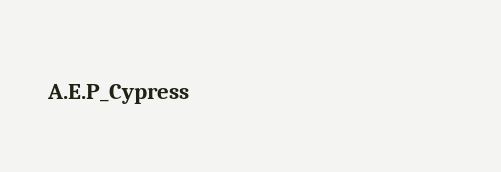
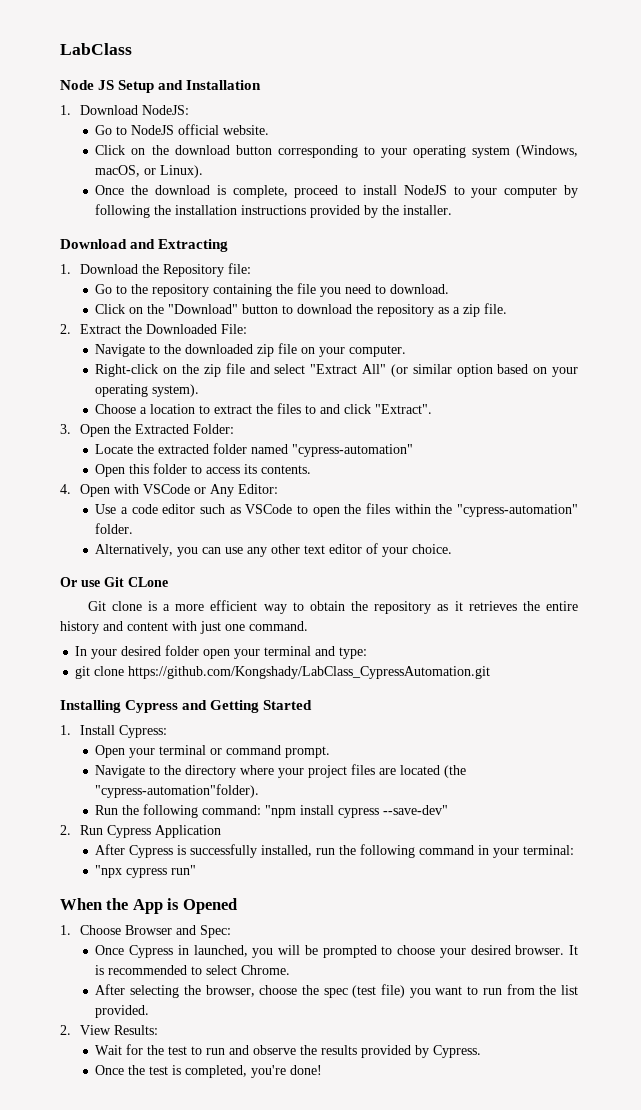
[47,84,189,104] A.E.P_Cypress -> [60,43,132,55] [60,80,262,93] [60,105,189,115] [95,124,270,135] [95,145,579,158] [95,165,204,178] [95,185,579,198] [95,204,453,218] [60,239,229,252] [60,263,251,277] [95,283,450,297] [95,303,508,317] [60,324,247,334] [95,343,407,357] [95,363,578,377] [95,384,200,397] [95,403,433,414] [60,424,234,437] [95,443,414,457] [95,463,312,477] [60,484,278,497] [95,503,578,517] [95,523,134,534] [95,543,453,557] [60,577,168,587] [87,600,579,614] [60,621,308,634] [75,645,368,659] [75,666,491,679] [60,700,313,713] [60,725,167,738] [95,745,331,758] [95,764,467,778] [95,784,260,798] [95,804,449,818] [60,825,221,838] [95,844,575,858] [95,865,197,878] [60,898,237,914] [60,925,231,938] [95,945,579,958] [95,965,291,975] [95,984,579,998] [95,1005,150,1018] [60,1025,158,1035] [95,1044,482,1058] [95,1065,323,1078] LabClass // Node JS Setup and Installation // 1. Download NodeJS: // Go to NodeJS official website. // Click on the download button corresponding to your operating system (Windows, macOS, or Linux). // Once the download is complete, proceed to install NodeJS to your computer by following the installation instructions provided by the installer. // Download and Extracting // 1. Download the Repository file: // Go to the repository containing the file you need to download. // Click on the "Download" button to download the repository as a zip file. // 2. Extract the Downloaded File: // Navigate to the downloaded zip file on your computer. // Right-click on the zip file and select "Extract All" (or similar option based on your operating system). // Choose a location to extract the files to and click "Extract". // 3. Open the Extracted Folder: // Locate the extracted folder named "cypress-automation" // Open this folder to access its contents. // 4. Open with VSCode or Any Editor: // Use a code editor such as VSCode to open the files within the "cypress-automation" folder. // Alternatively, you can use any other text editor of your choice. // Or use Git CLone // Git clone is a more efficient way to obtain the repository as it retrieves the entire history and content with just one command. // In your desired folder open your terminal and type: // git clone https://github.com/Kongshady/LabClass_CypressAutomation.git // Installing Cypress and Getting Started // 1. Install Cypress: // Open your terminal or command prompt. // Navigate to the directory where your project files are located (the "cypress-automation"folder). // Run the following command: "npm install cypress --save-dev" // 2. Run Cypress Application // After Cypress is successfully installed, run the following command in your terminal: // "npx cypress run" // When the App is Opened // 1. Choose Browser and Spec: // Once Cypress in launched, you will be prompted to choose your desired browser. It is recommended to select Chrome. // After selecting the browser, choose the spec (test file) you want to run from the list provided. // 2. View Results: // Wait for the test to run and observe the results provided by Cypress. // Once the test is completed, you're done!

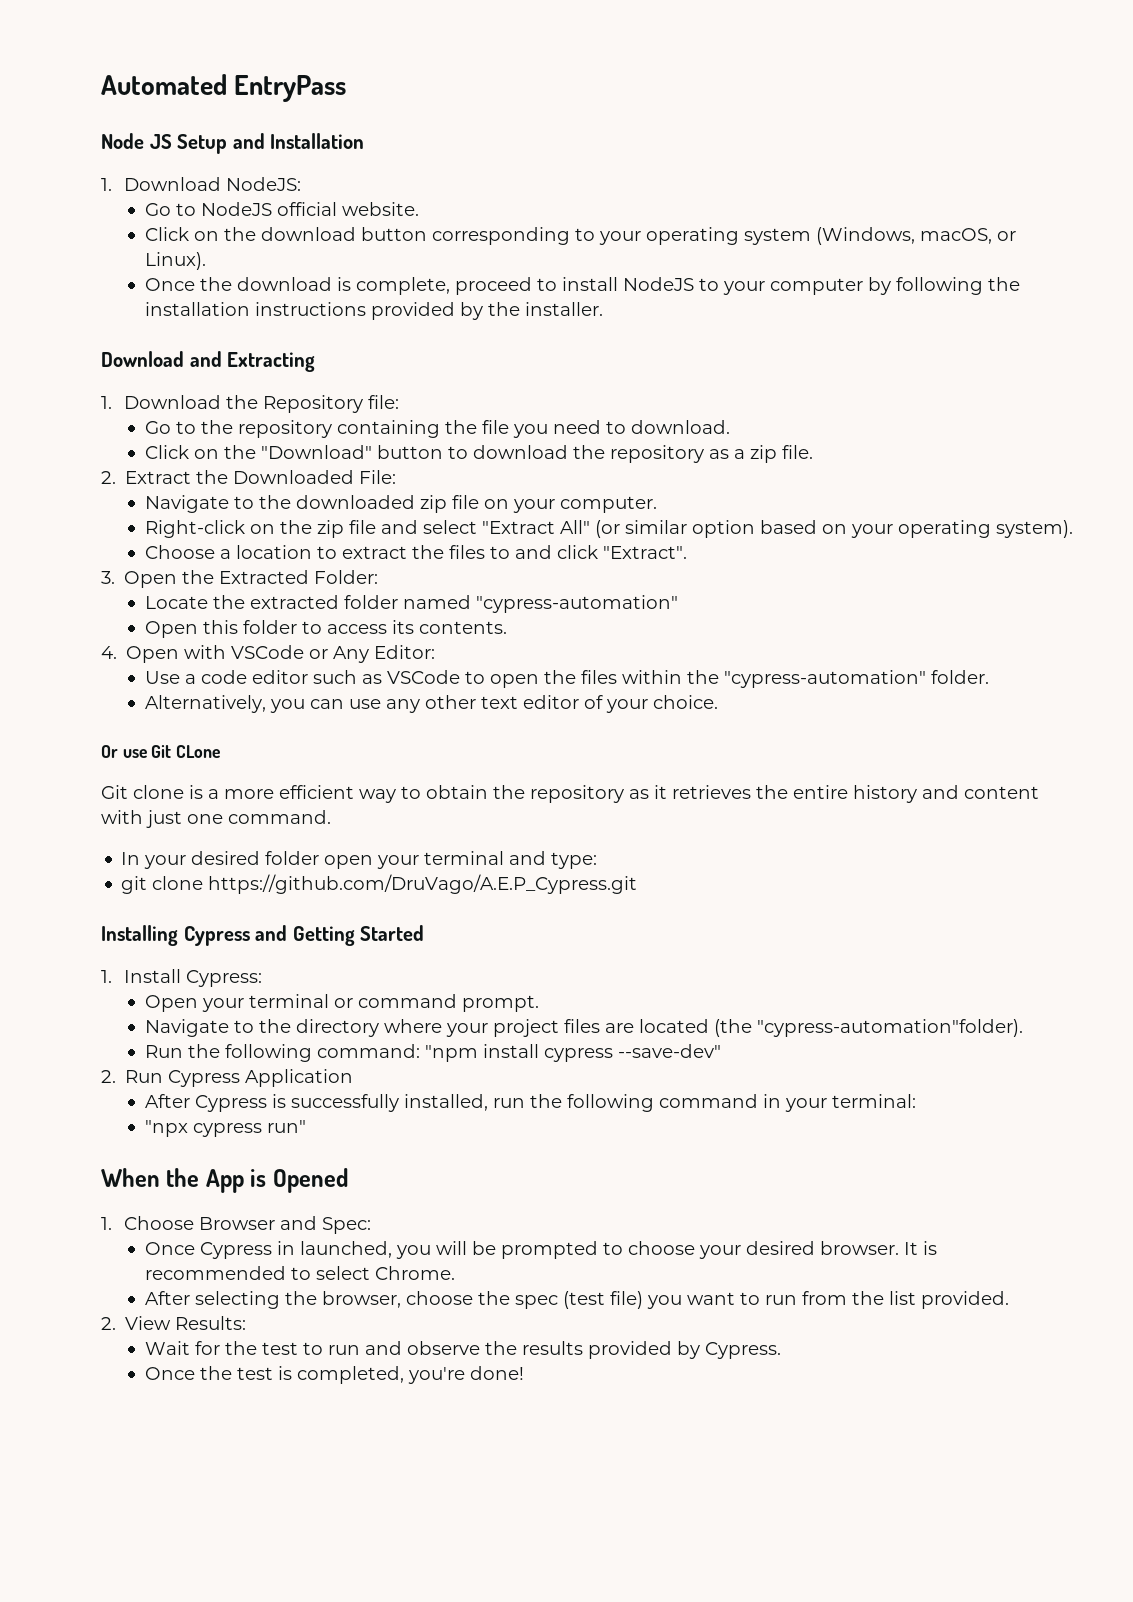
[60,43,132,55] LabClass -> [101,74,347,102] Automated EntryPass
[128,666,491,679] https://github.com/Kongshady/LabClass_CypressAutomation.git -> [208,874,638,894] https://github.com/DruVago/A.E.P_Cypress.git

